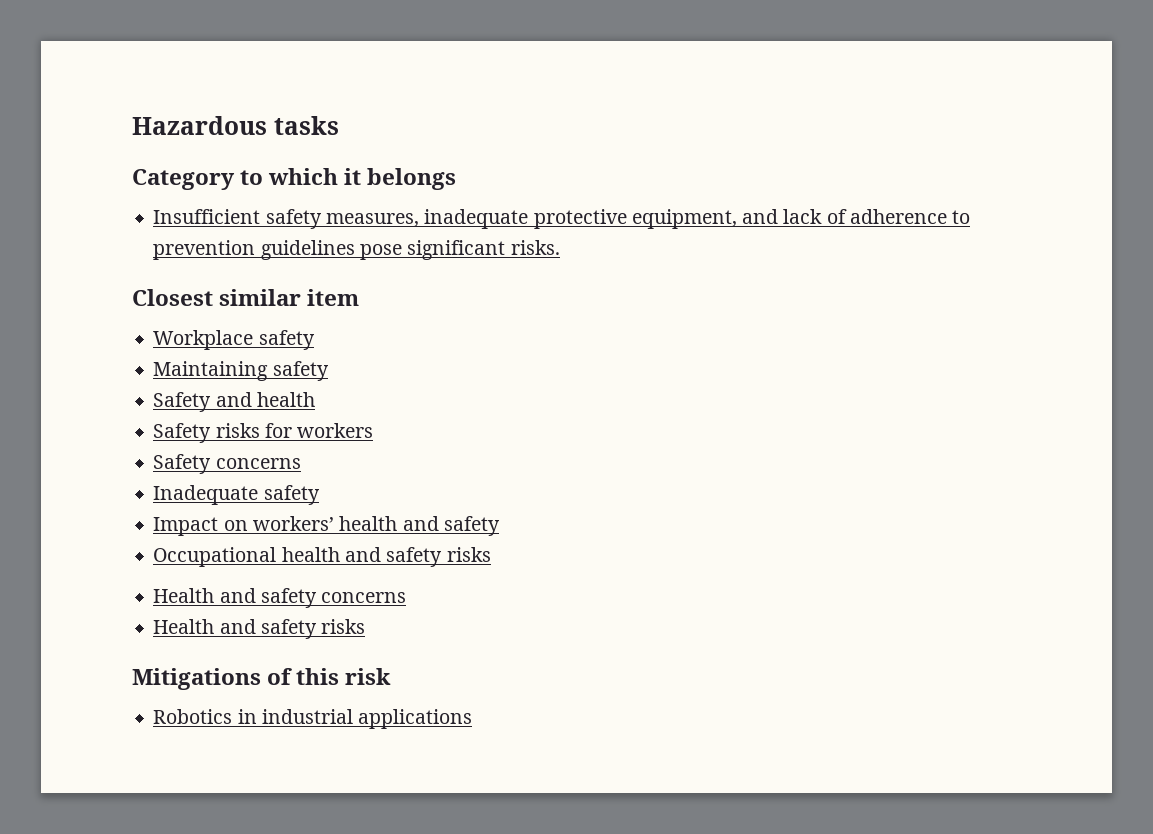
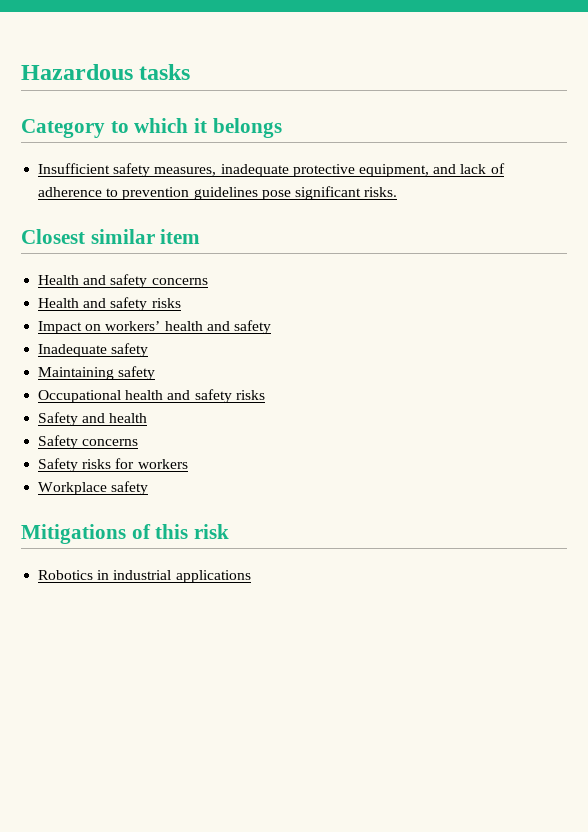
[153,330,315,350] [153,361,329,381] [153,392,315,412] [153,423,374,443] [153,454,301,474] [153,485,320,505] [153,516,500,536] [153,547,491,567] // Workplace safety // Maintaining safety // Safety and health // Safety risks for workers // Safety concerns // Inadequate safety // Impact on workers’ health and safety // Occupational health and safety risks -> (201, 236) none
(366, 626) none -> [38,320,271,334] [38,343,149,357] [38,366,156,380] [38,389,265,403] [38,412,148,426] [38,435,139,449] [38,458,188,472] [38,481,149,495] // Impact on workers’ health and safety // Inadequate safety // Maintaining safety // Occupational health and safety risks // Safety and health // Safety concerns // Safety risks for workers // Workplace safety

